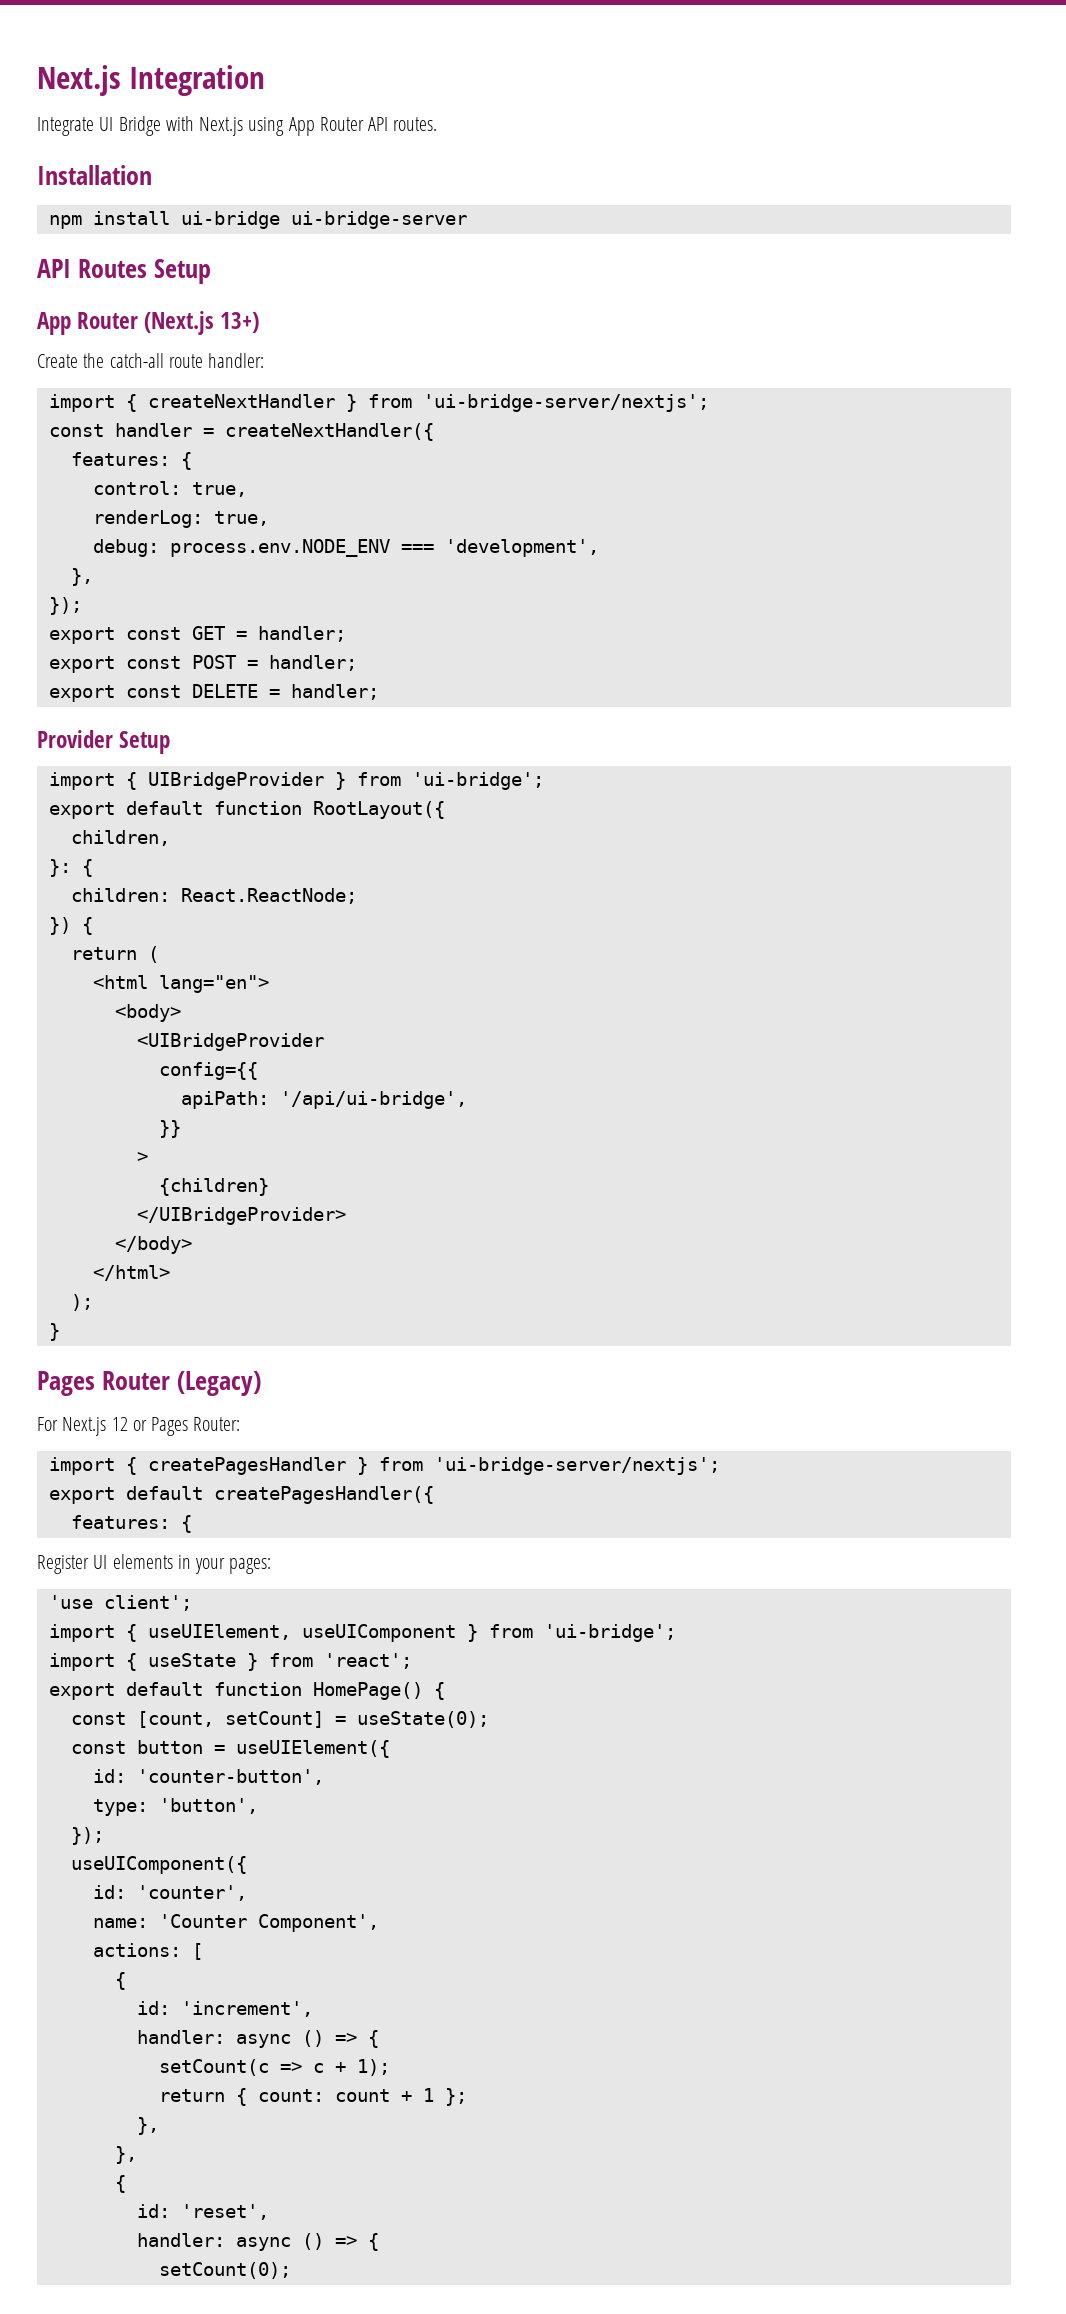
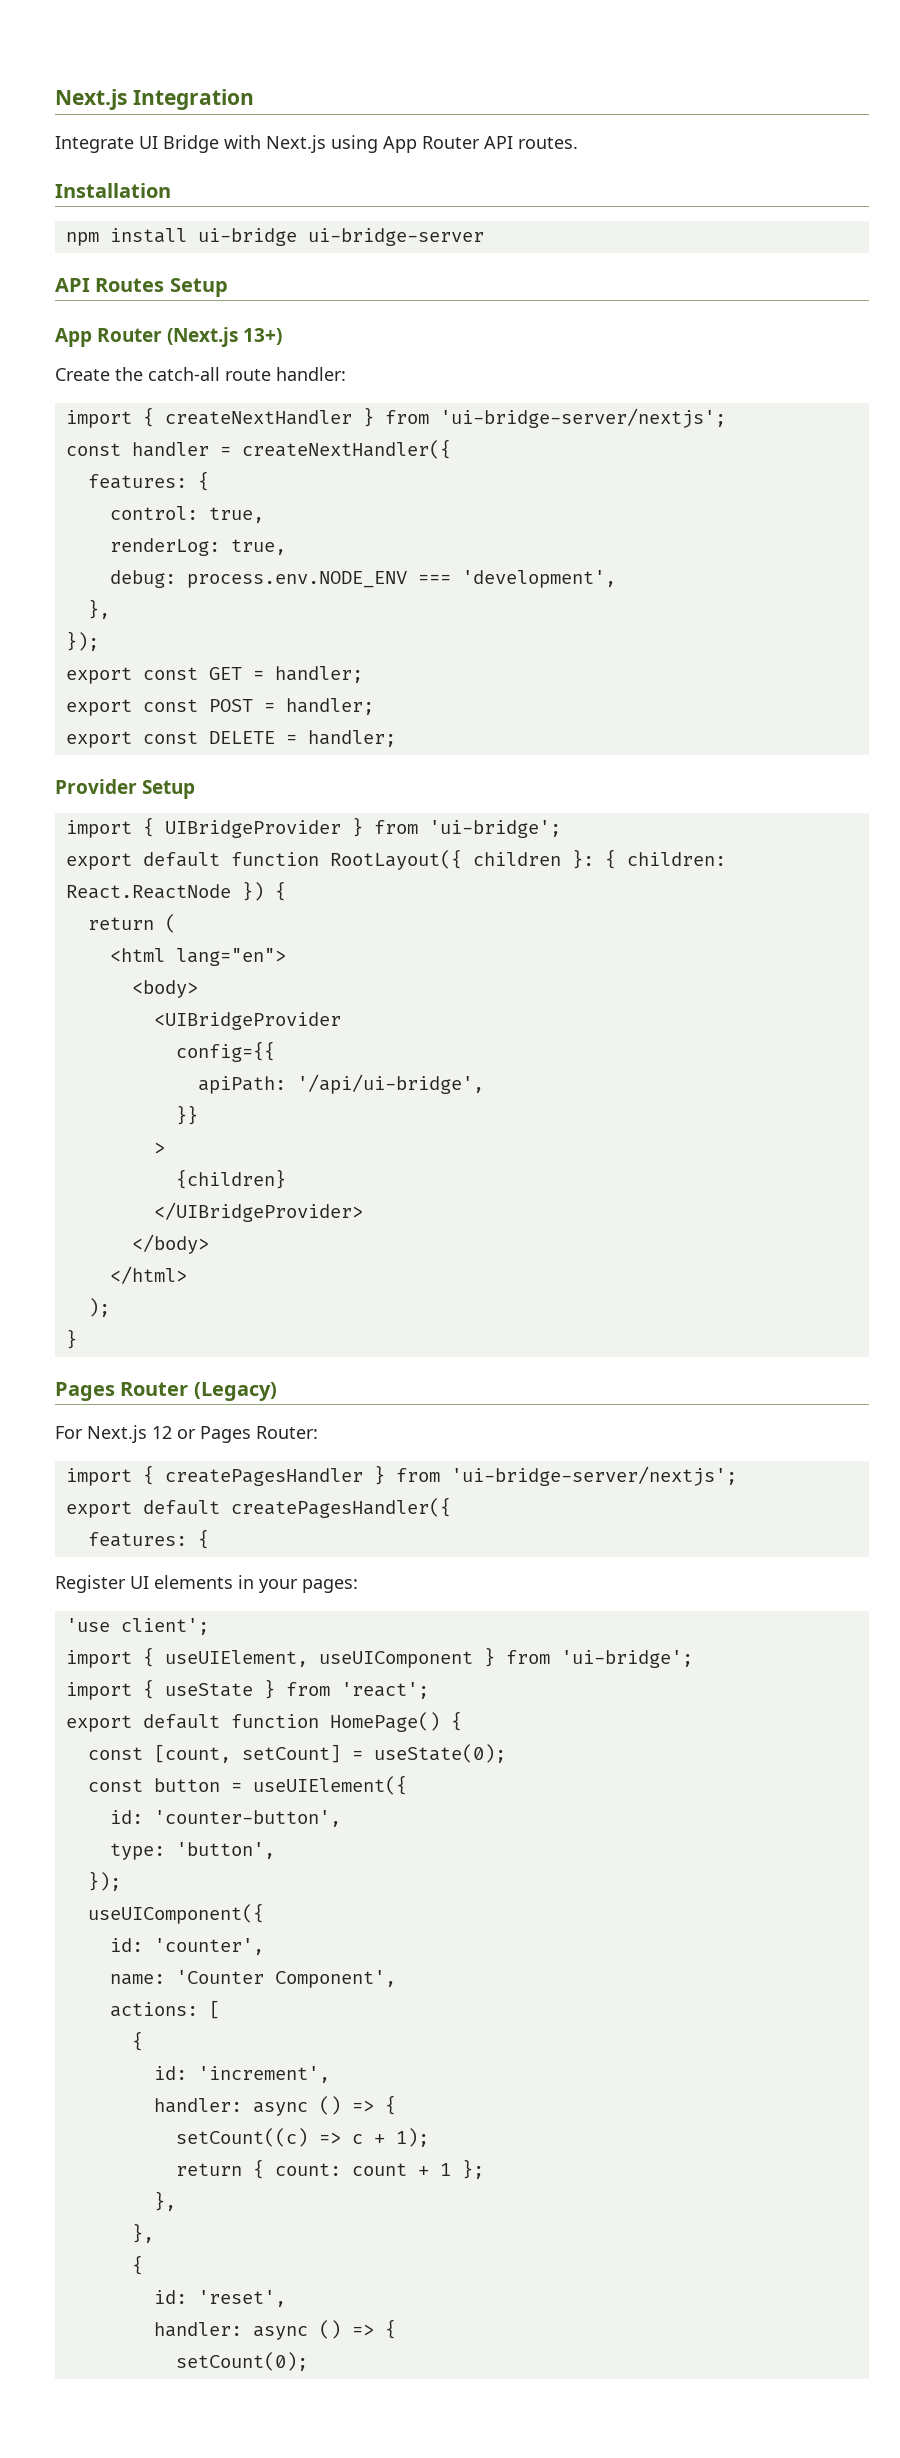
[70,830,170,846] // children, // -> [472,852,561,866] children
[70,888,357,904] // children: React.ReactNode; // -> [626,852,726,866] [65,884,231,899] children: React.ReactNode
[158,2059,269,2076] setCount(c -> [175,2128,308,2147] setCount((c)

